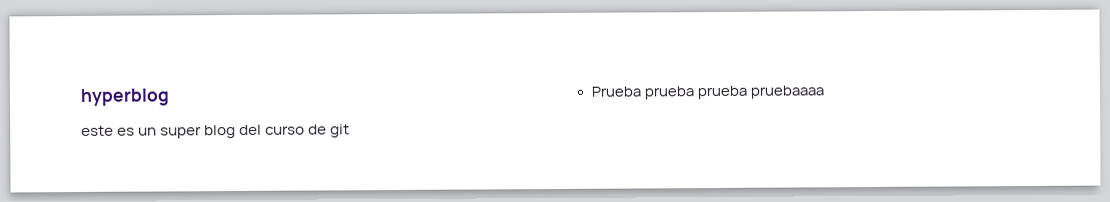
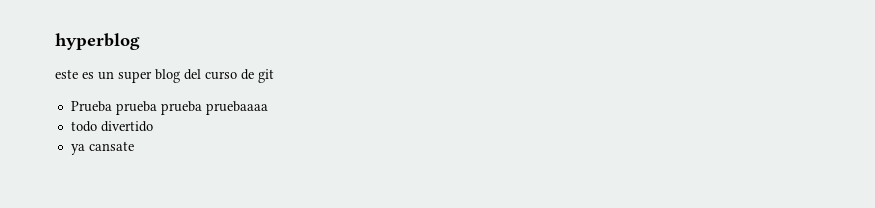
(824, 92) none -> [70,121,153,132] [70,141,134,155] // todo divertido // ya cansate

